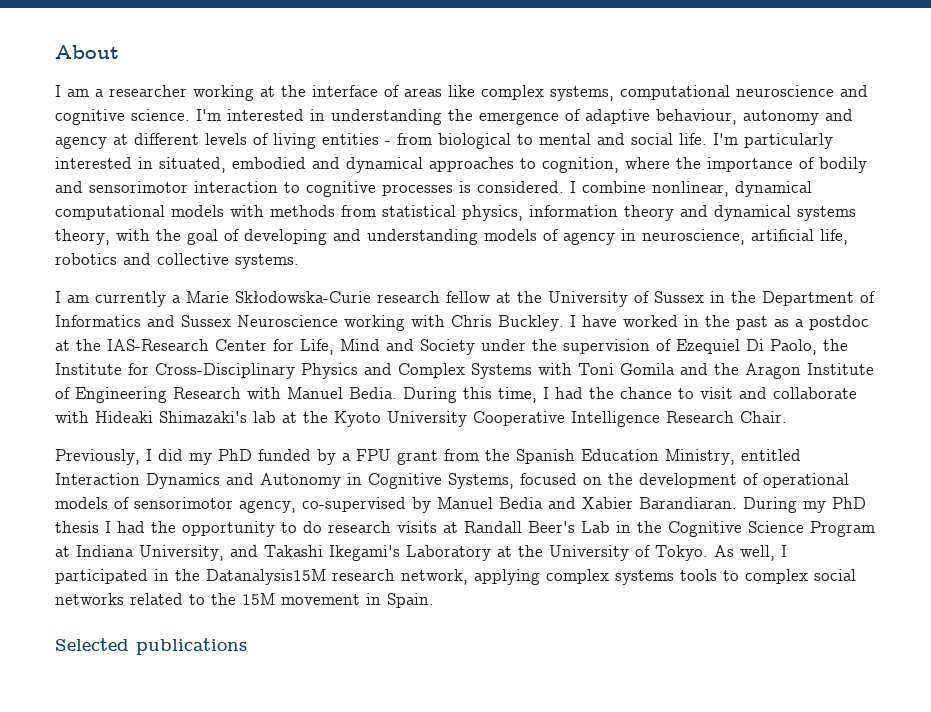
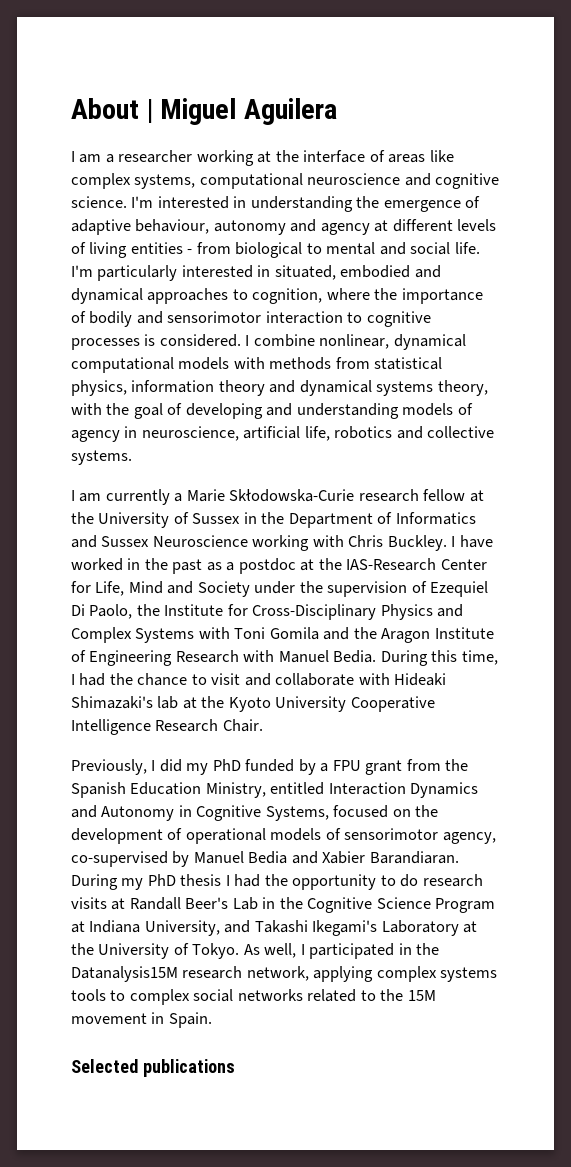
(119, 52) none -> [146,98,337,125] | Miguel Aguilera

